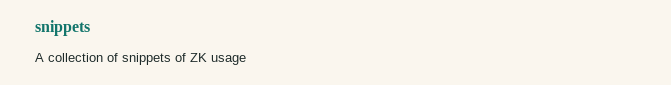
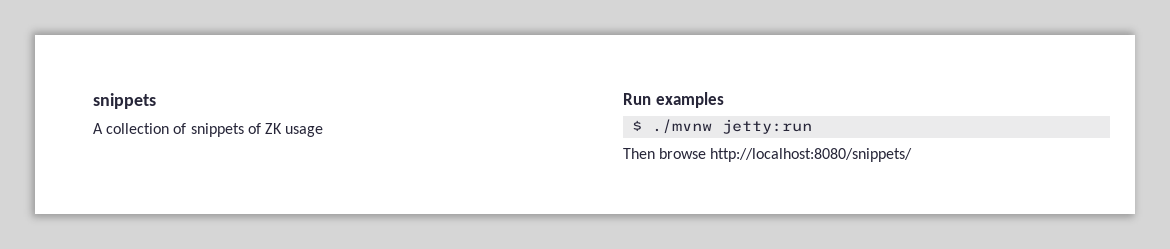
(246, 60) none -> [623,92,724,108] [632,119,813,134] [623,148,913,162] // Run examples // $ ./mvnw jetty:run // Then browse http://localhost:8080/snippets/

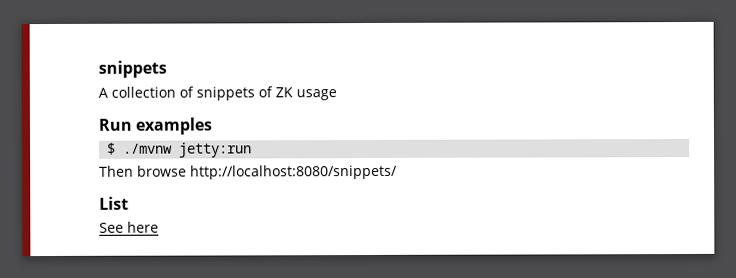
(913, 155) none -> [99,196,129,210] [99,221,159,233] // List // See here

